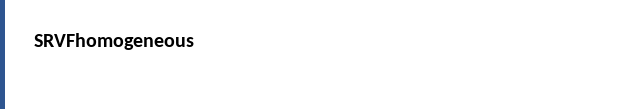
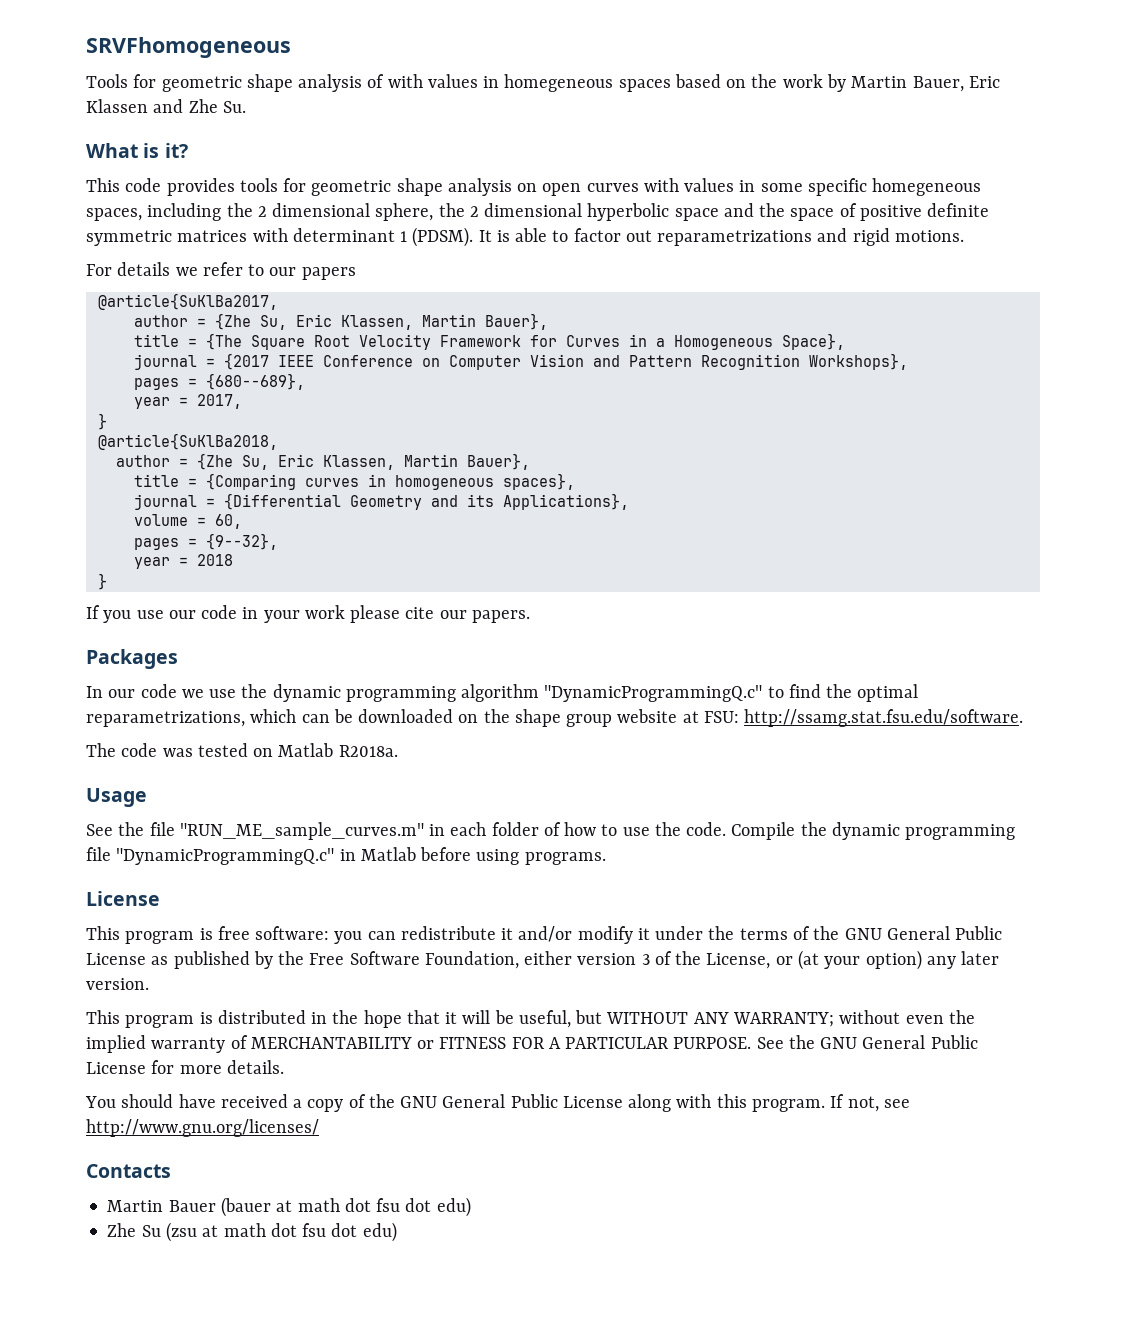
(194, 41) none -> [86,74,1000,92] [86,99,246,113] [86,143,188,158] [86,178,982,196] [86,203,990,221] [86,227,964,247] [86,262,356,280] [97,293,278,310] [133,313,548,330] [133,333,845,350] [133,353,908,370] [133,373,305,390] [133,394,242,409] [97,413,107,430] [97,433,278,450] [115,453,530,470] [133,473,575,490] [133,493,629,510] [133,514,242,529] [133,533,278,550] [133,554,233,569] [97,573,107,590] [86,605,530,623] [86,649,178,669] [86,684,919,702] [86,709,1024,727] [86,743,398,757] [86,788,147,807] [86,822,1016,840] [86,847,606,865] [86,891,160,906] [86,926,1003,944] [86,950,1000,970] [86,978,149,990] [86,1010,975,1028] [86,1035,978,1053] [86,1060,284,1074] [85,1094,910,1112] [86,1119,319,1137] [86,1164,171,1178] [107,1197,471,1217] [107,1222,397,1242] // Tools for geometric shape analysis of with values in homegeneous spaces based on the work by Martin Bauer, Eric Klassen and Zhe Su. // What is it? // This code provides tools for geometric shape analysis on open curves with values in some specific homegeneous spaces, including the 2 dimensional sphere, the 2 dimensional hyperbolic space and the space of positive definite symmetric matrices with determinant 1 (PDSM). It is able to factor out reparametrizations and rigid motions. // For details we refer to our papers // @article{SuKlBa2017, // author = {Zhe Su, Eric Klassen, Martin Bauer}, // title = {The Square Root Velocity Framework for Curves in a Homogeneous Space}, // journal = {2017 IEEE Conference on Computer Vision and Pattern Recognition Workshops}, // pages = {680--689}, // year = 2017, // } // @article{SuKlBa2018, // author = {Zhe Su, Eric Klassen, Martin Bauer}, // title = {Comparing curves in homogeneous spaces}, // journal = {Differential Geometry and its Applications}, // volume = 60, // pages = {9--32}, // year = 2018 // } // If you use our code in your work please cite our papers. // Packages // In our code we use the dynamic programming algorithm "DynamicProgrammingQ.c" to find the optimal reparametrizations, which can be downloaded on the shape group website at FSU: http://ssamg.stat.fsu.edu/software. // The code was tested on Matlab R2018a. // Usage // See the file "RUN_ME_sample_curves.m" in each folder of how to use the code. Compile the dynamic programming file "DynamicProgrammingQ.c" in Matlab before using programs. // License // This program is free software: you can redistribute it and/or modify it under the terms of the GNU General Public License as published by the Free Software Foundation, either version 3 of the License, or (at your option) any later version. // This program is distributed in the hope that it will be useful, but WITHOUT ANY WARRANTY; without even the implied warranty of MERCHANTABILITY or FITNESS FOR A PARTICULAR PURPOSE. See the GNU General Public License for more details. // You should have received a copy of the GNU General Public License along with this program. If not, see http://www.gnu.org/licenses/ // Contacts // Martin Bauer (bauer at math dot fsu dot edu) // Zhe Su (zsu at math dot fsu dot edu)

